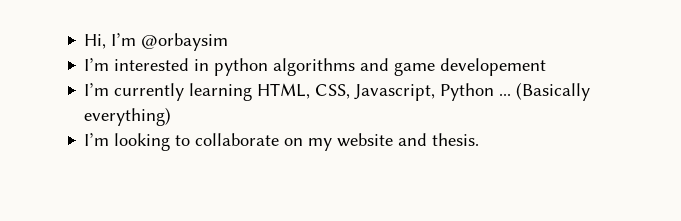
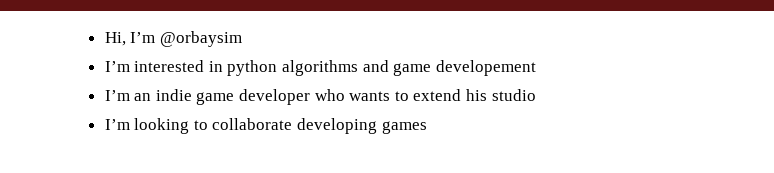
[114,82,591,101] [84,107,172,126] currently learning HTML, CSS, Javascript, Python ... (Basically everything) -> [134,89,536,105] an indie game developer who wants to extend his studio
[284,133,480,151] on my website and thesis. -> [297,118,427,134] developing games

